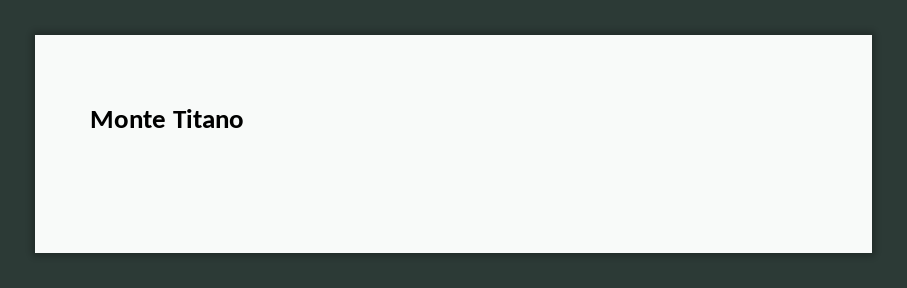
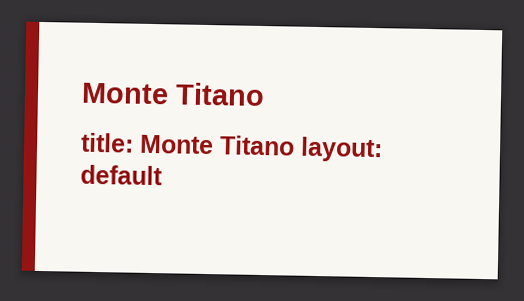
[90,109,245,128] Monte Titano -> [81,82,265,107] [80,132,383,163] [80,164,163,186] Monte Titano // title: Monte Titano layout: default

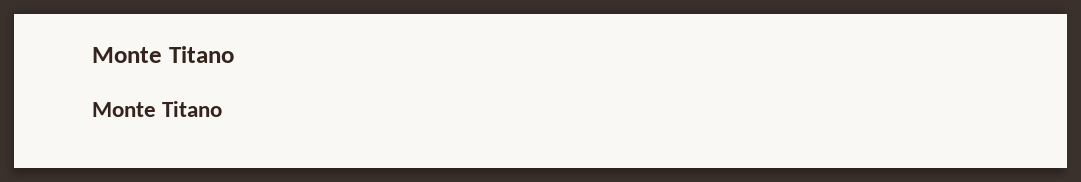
[80,132,383,163] [80,164,163,186] title: Monte Titano layout: default -> [92,101,223,117] Monte Titano

